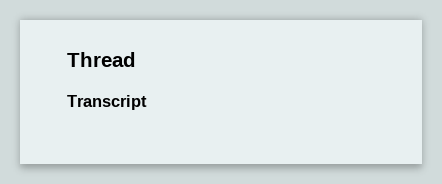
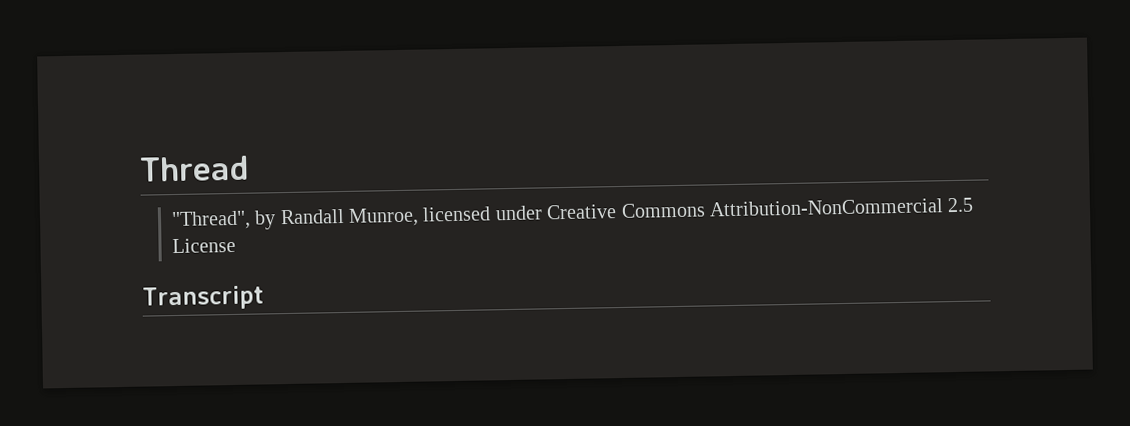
(136, 59) none -> [170,197,975,231] [171,237,236,254] // "Thread", by Randall Munroe, licensed under Creative Commons Attribution-NonCommercial 2.5 License

